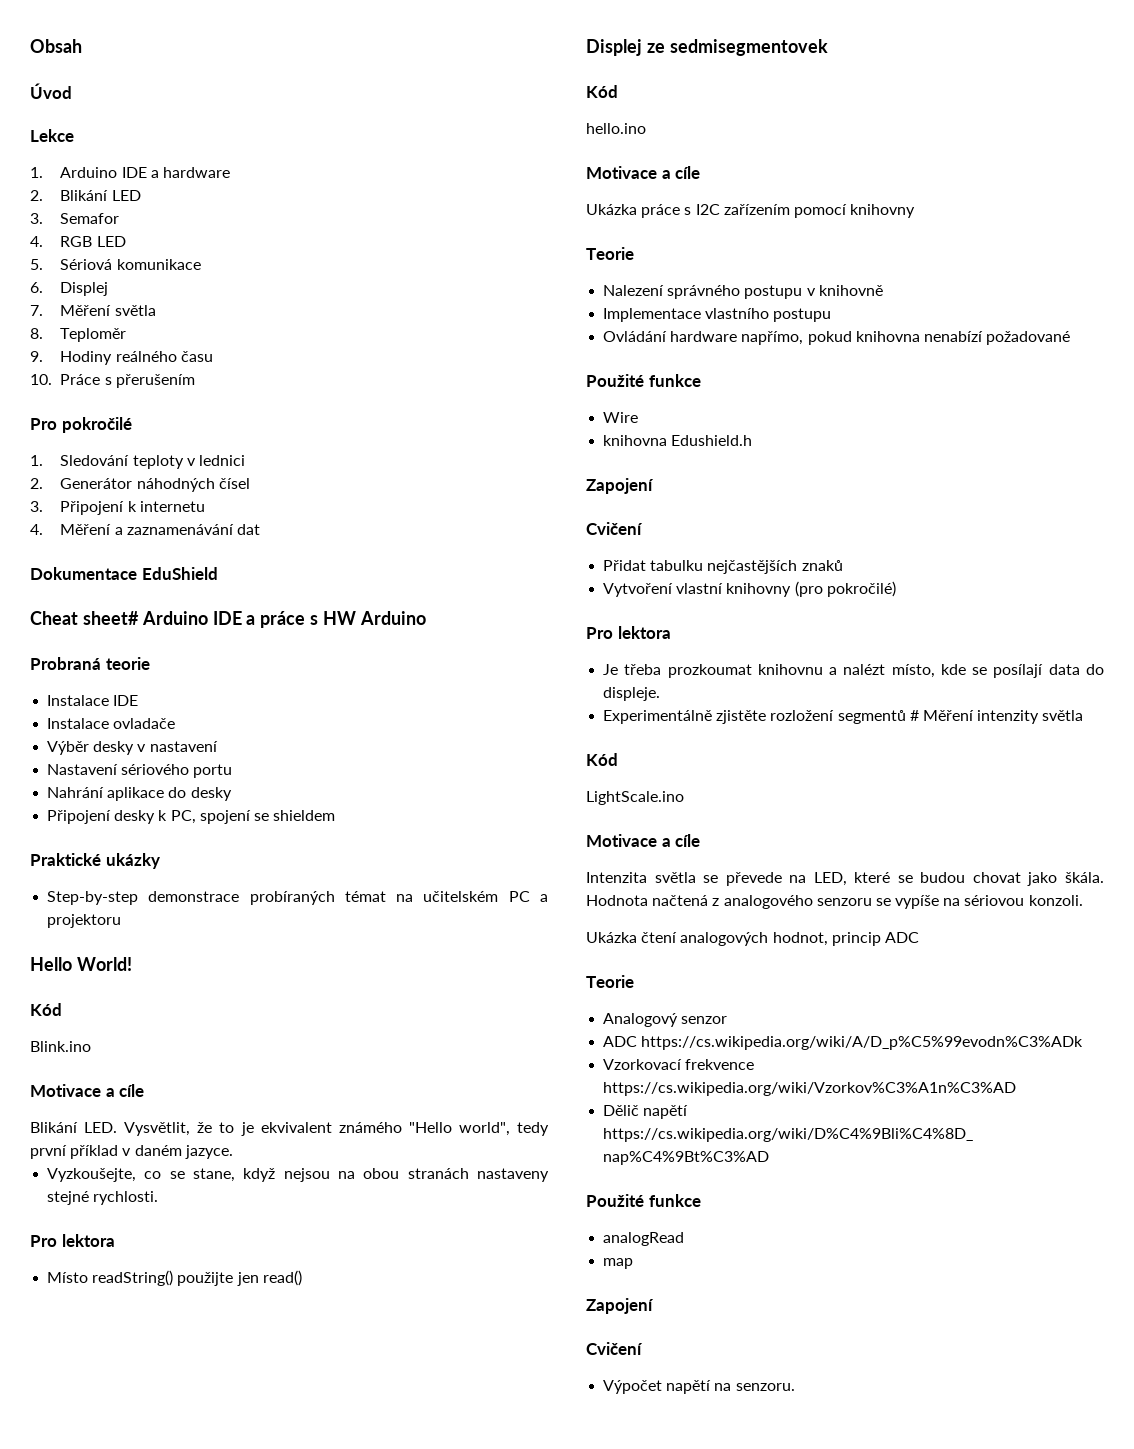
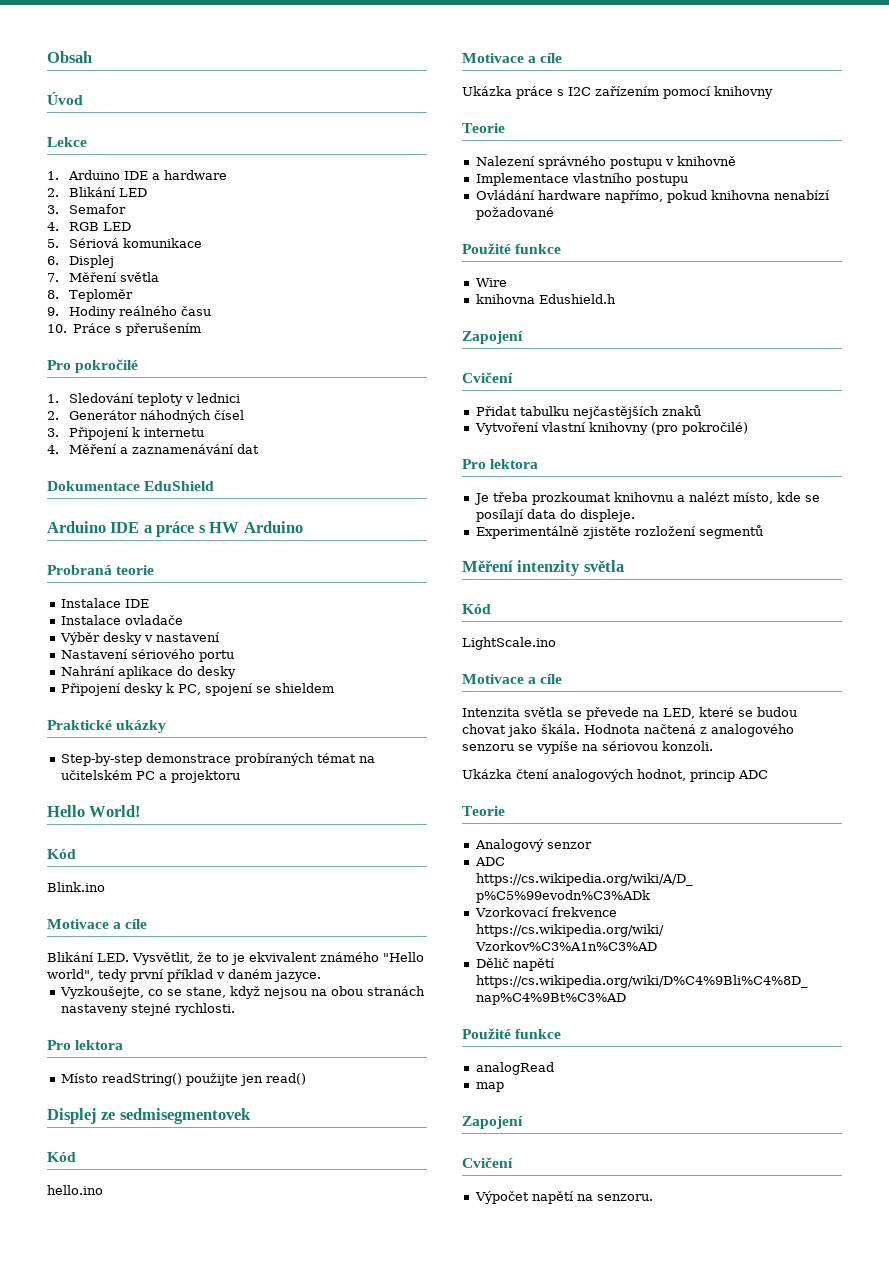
[30,611,139,625] Cheat sheet# -> (215, 486) none
[909,710,919,721] # -> (763, 532) //

